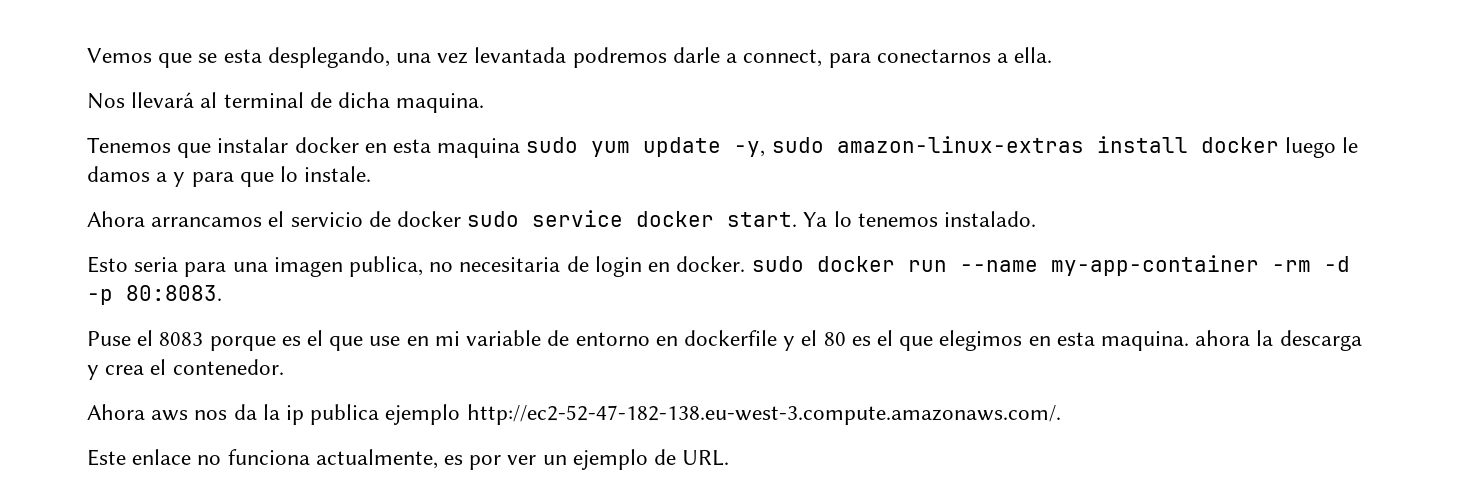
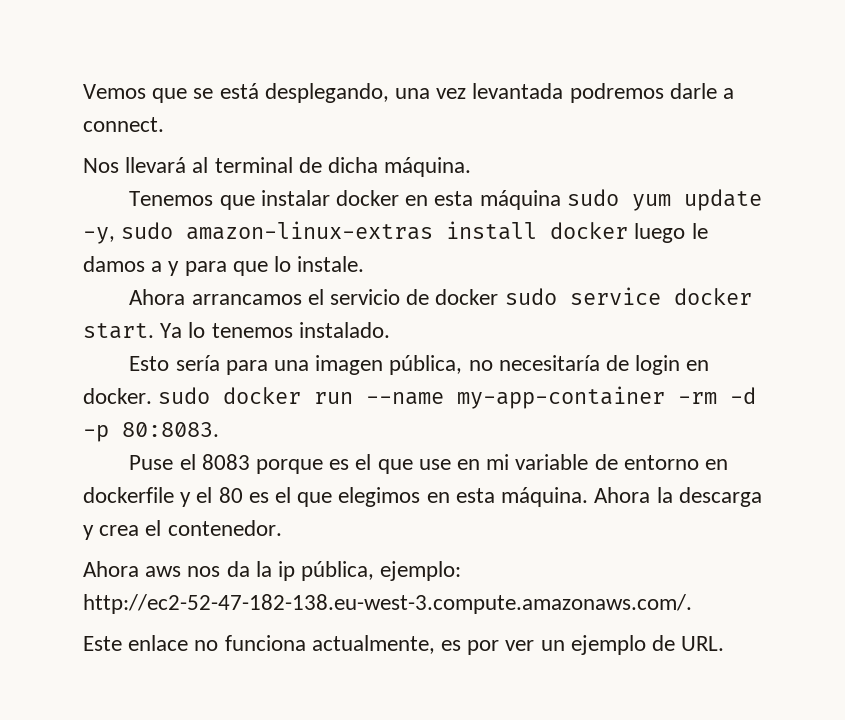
[223,49,262,63] esta -> [219,83,259,99] está
[743,47,1053,68] connect, para conectarnos a ella. -> [83,117,164,132] connect.
[396,93,485,113] maquina. -> [384,157,472,177] máquina.
[437,138,521,158] maquina -> [479,190,561,210] máquina
[134,257,179,272] seria -> [175,355,220,371] sería
[349,256,561,277] publica, no necesitaria -> [389,355,600,375] pública, no necesitaría
[1101,330,1251,351] maquina. ahora -> [501,487,651,507] máquina. Ahora
[310,404,461,425] publica ejemplo -> [301,561,462,581] pública, ejemplo:

